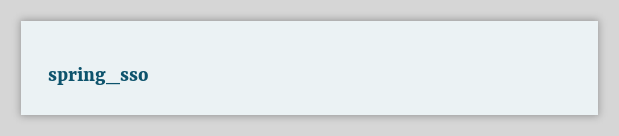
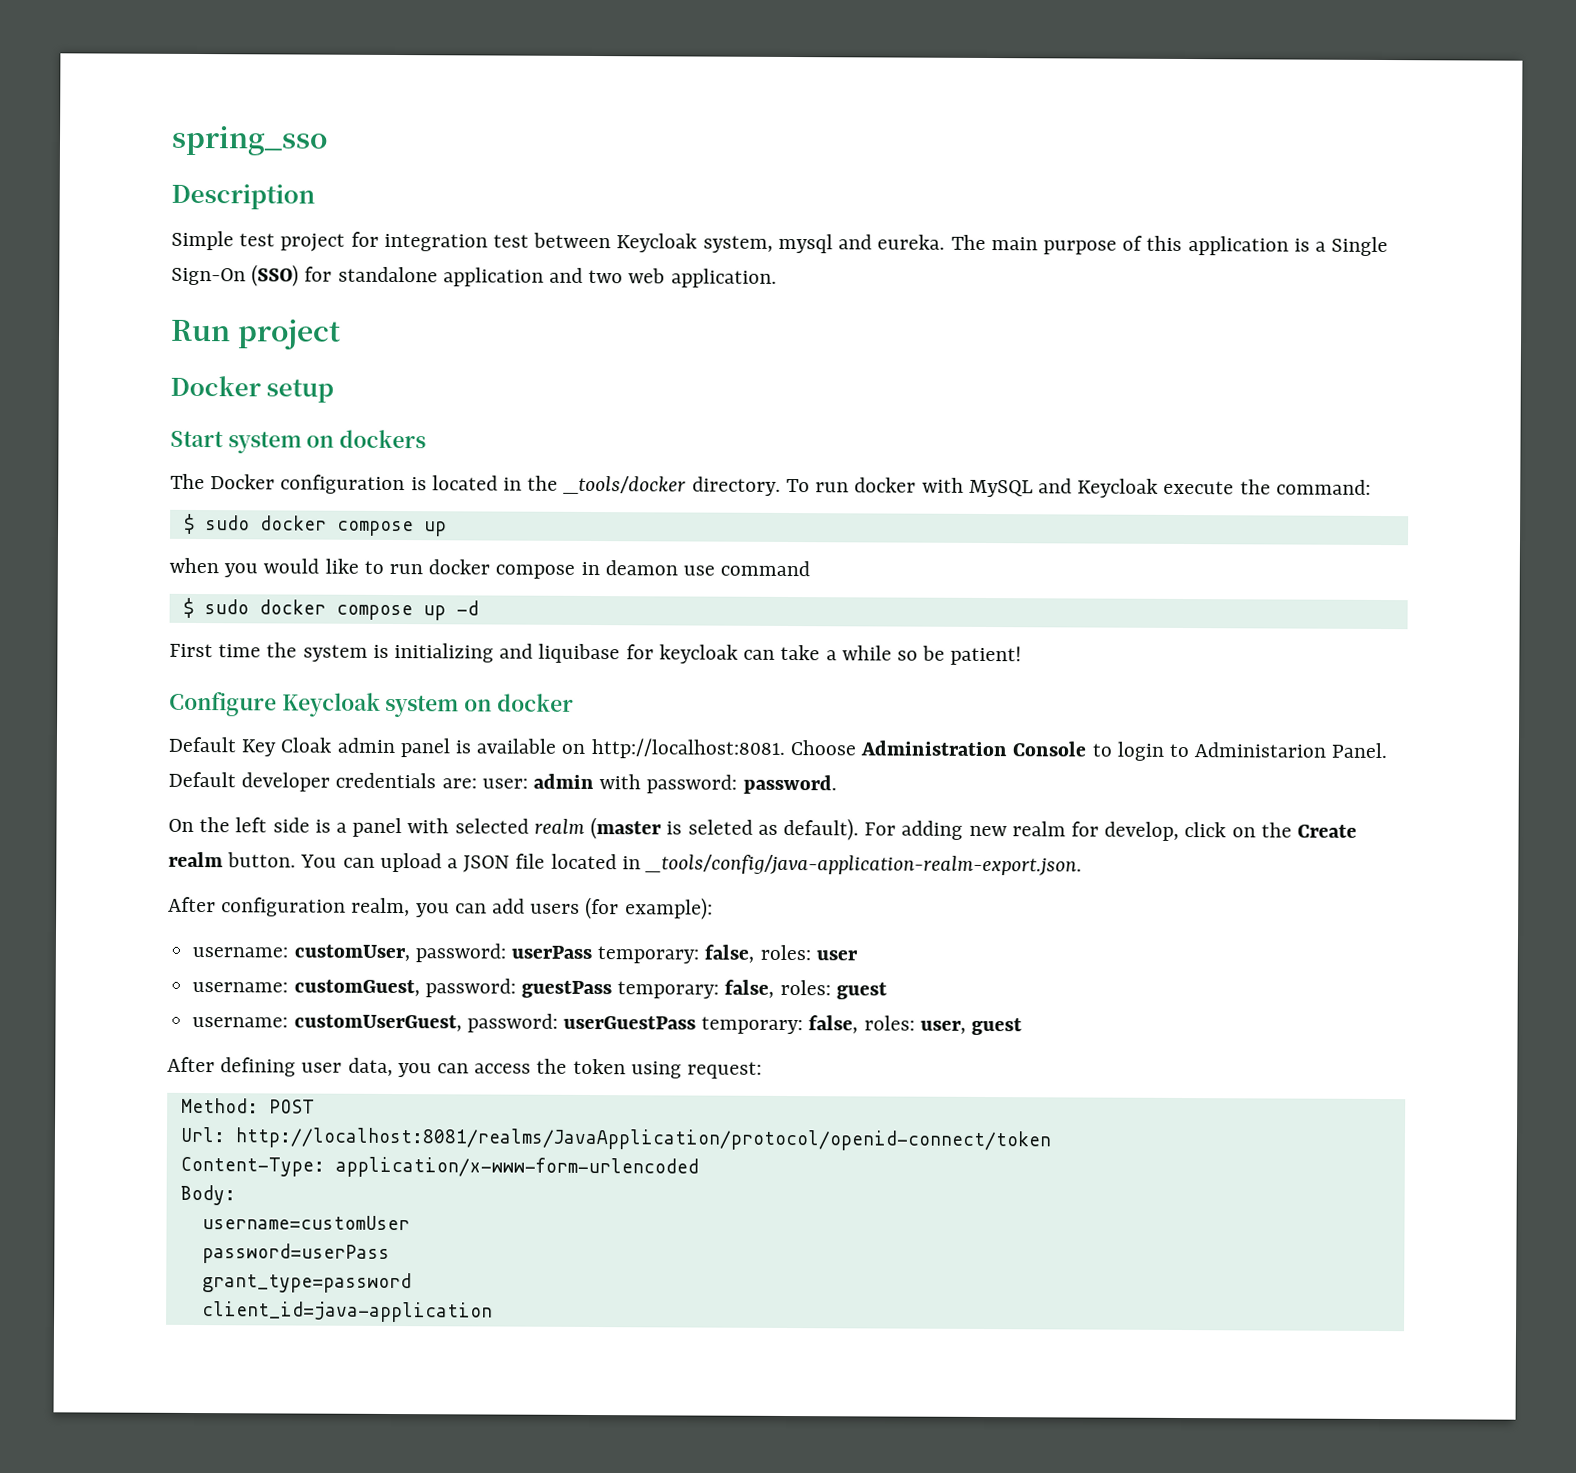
(149, 76) none -> [171,183,315,210] [171,230,1389,257] [171,264,777,288] [170,319,341,350] [170,375,335,403] [170,429,427,454] [170,473,1371,498] [183,513,447,537] [169,557,811,579] [182,597,479,621] [169,642,1023,666] [169,691,574,718] [168,736,1388,761] [168,771,837,795] [168,817,1358,841] [168,851,1083,876] [168,896,713,920] [192,943,858,964] [192,978,887,1000] [192,1013,1022,1036] [167,1056,763,1079] [180,1097,315,1114] [179,1126,1052,1152] [179,1156,699,1179] [179,1184,236,1206] [201,1215,410,1231] [201,1243,390,1264] [201,1272,412,1294] [201,1301,493,1323] // Description // Simple test project for integration test between Keycloak system, mysql and eureka. The main purpose of this application is a Single Sign-On (SSO) for standalone application and two web application. // Run project // Docker setup // Start system on dockers // The Docker configuration is located in the _tools/docker directory. To run docker with MySQL and Keycloak execute the command: // $ sudo docker compose up // when you would like to run docker compose in deamon use command // $ sudo docker compose up -d // First time the system is initializing and liquibase for keycloak can take a while so be patient! // Configure Keycloak system on docker // Default Key Cloak admin panel is available on http://localhost:8081. Choose Administration Console to login to Administarion Panel. Default developer credentials are: user: admin with password: password. // On the left side is a panel with selected realm (master is seleted as default). For adding new realm for develop, click on the Create realm button. You can upload a JSON file located in _tools/config/java-application-realm-export.json. // After configuration realm, you can add users (for example): // username: customUser, password: userPass temporary: false, roles: user // username: customGuest, password: guestPass temporary: false, roles: guest // username: customUserGuest, password: userGuestPass temporary: false, roles: user, guest // After defining user data, you can access the token using request: // Method: POST // Url: http://localhost:8081/realms/JavaApplication/protocol/openid-connect/token // Content-Type: application/x-www-form-urlencoded // Body: // username=customUser // password=userPass // grant_type=password // client_id=java-application

